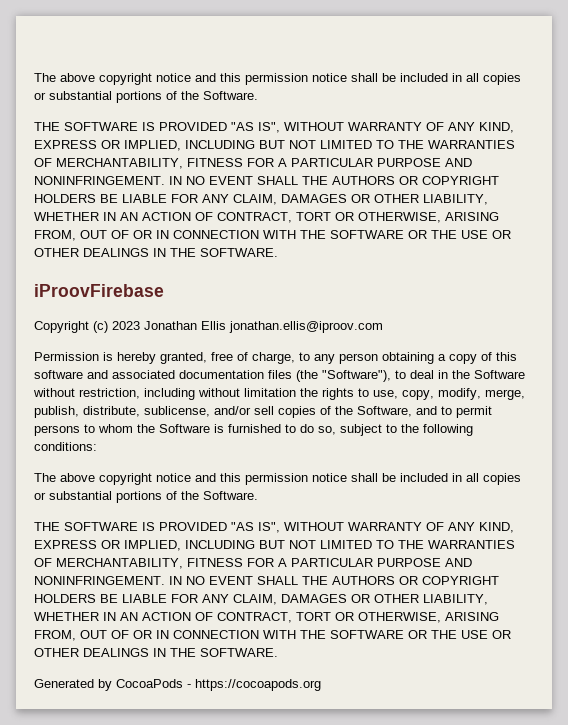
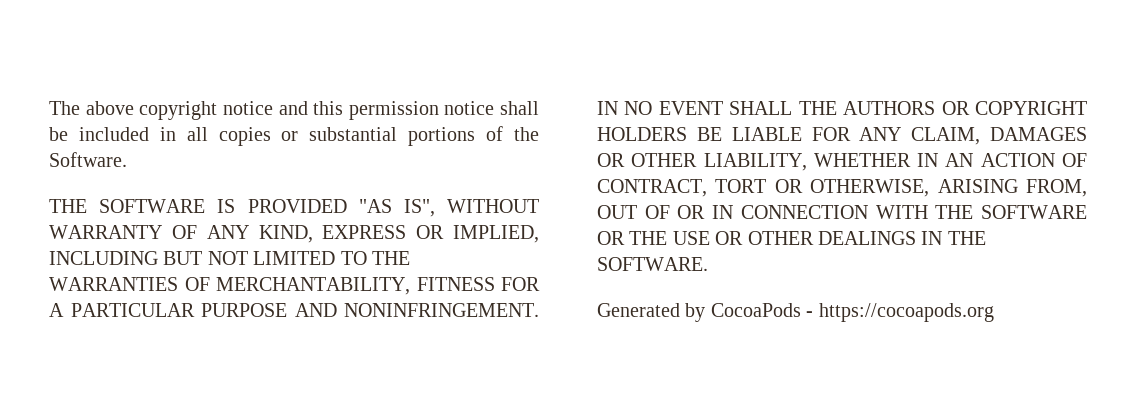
[34,284,164,297] [34,321,383,333] [34,352,517,364] [34,370,525,382] [33,388,525,400] [34,406,492,418] [34,424,473,436] [34,442,97,451] [34,473,521,485] [34,491,258,503] [34,522,514,533] [34,540,515,551] [34,558,472,569] [34,576,499,585] [34,594,488,605] [34,612,499,623] [34,630,511,641] [34,648,278,657] // iProovFirebase // Copyright (c) 2023 Jonathan Ellis jonathan.ellis@iproov.com // Permission is hereby granted, free of charge, to any person obtaining a copy of this software and associated documentation files (the "Software"), to deal in the Software without restriction, including without limitation the rights to use, copy, modify, merge, publish, distribute, sublicense, and/or sell copies of the Software, and to permit persons to whom the Software is furnished to do so, subject to the following conditions: // The above copyright notice and this permission notice shall be included in all copies or substantial portions of the Software. // THE SOFTWARE IS PROVIDED "AS IS", WITHOUT WARRANTY OF ANY KIND, EXPRESS OR IMPLIED, INCLUDING BUT NOT LIMITED TO THE WARRANTIES OF MERCHANTABILITY, FITNESS FOR A PARTICULAR PURPOSE AND NONINFRINGEMENT. IN NO EVENT SHALL THE AUTHORS OR COPYRIGHT HOLDERS BE LIABLE FOR ANY CLAIM, DAMAGES OR OTHER LIABILITY, WHETHER IN AN ACTION OF CONTRACT, TORT OR OTHERWISE, ARISING FROM, OUT OF OR IN CONNECTION WITH THE SOFTWARE OR THE USE OR OTHER DEALINGS IN THE SOFTWARE. -> (708, 264) none

